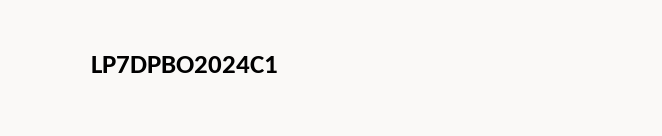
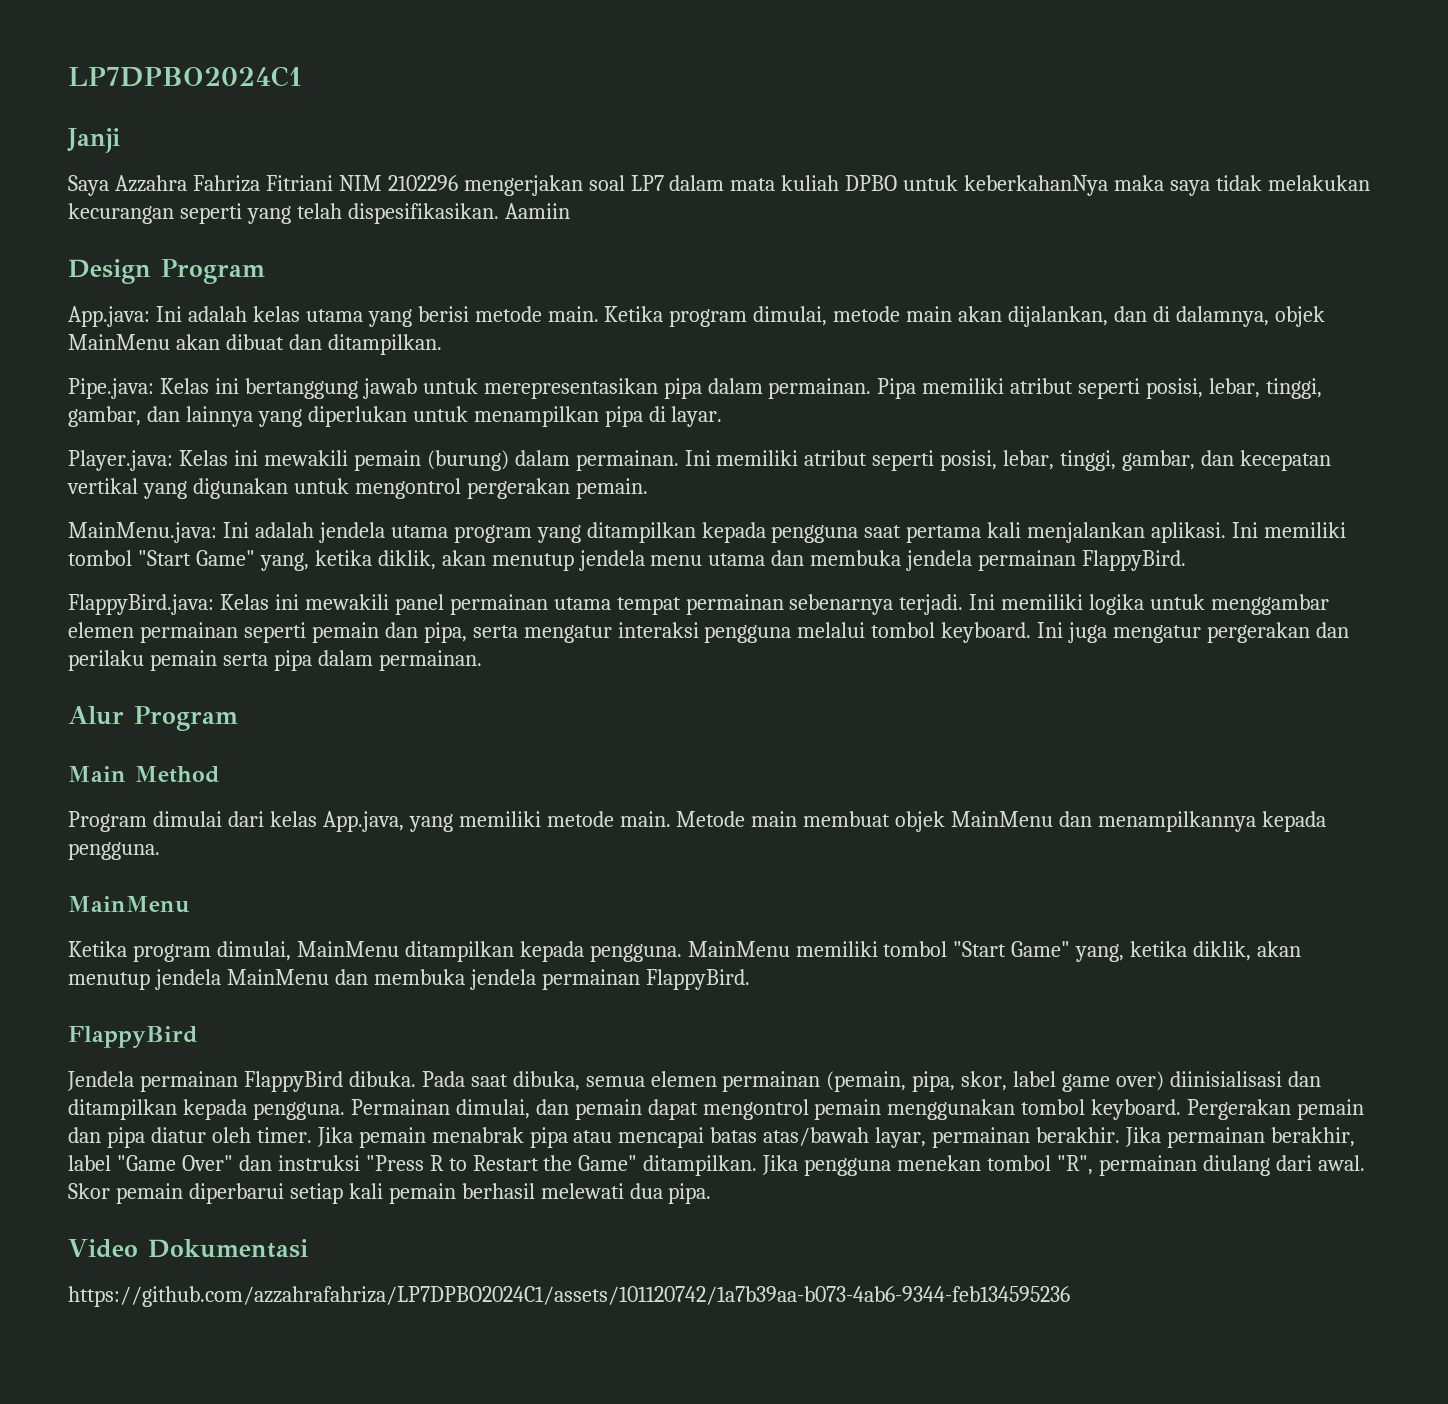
(278, 64) none -> [67,128,120,153] [68,175,1370,196] [68,203,570,224] [68,259,265,284] [68,306,1325,327] [68,334,442,355] [68,378,1323,399] [68,406,723,427] [68,450,1331,471] [67,478,648,499] [68,522,1347,543] [68,550,1187,571] [68,594,1330,615] [68,622,1349,643] [68,650,482,671] [68,706,238,731] [68,766,220,783] [68,811,1327,832] [68,842,160,860] [68,896,190,913] [68,941,1302,962] [68,969,750,990] [68,1026,198,1048] [67,1071,1321,1092] [68,1099,1365,1120] [68,1127,1355,1148] [68,1155,1365,1176] [68,1183,712,1204] [68,1239,308,1258] [68,1286,1070,1307] // Janji // Saya Azzahra Fahriza Fitriani NIM 2102296 mengerjakan soal LP7 dalam mata kuliah DPBO untuk keberkahanNya maka saya tidak melakukan kecurangan seperti yang telah dispesifikasikan. Aamiin // Design Program // App.java: Ini adalah kelas utama yang berisi metode main. Ketika program dimulai, metode main akan dijalankan, dan di dalamnya, objek MainMenu akan dibuat dan ditampilkan. // Pipe.java: Kelas ini bertanggung jawab untuk merepresentasikan pipa dalam permainan. Pipa memiliki atribut seperti posisi, lebar, tinggi, gambar, dan lainnya yang diperlukan untuk menampilkan pipa di layar. // Player.java: Kelas ini mewakili pemain (burung) dalam permainan. Ini memiliki atribut seperti posisi, lebar, tinggi, gambar, dan kecepatan vertikal yang digunakan untuk mengontrol pergerakan pemain. // MainMenu.java: Ini adalah jendela utama program yang ditampilkan kepada pengguna saat pertama kali menjalankan aplikasi. Ini memiliki tombol "Start Game" yang, ketika diklik, akan menutup jendela menu utama dan membuka jendela permainan FlappyBird. // FlappyBird.java: Kelas ini mewakili panel permainan utama tempat permainan sebenarnya terjadi. Ini memiliki logika untuk menggambar elemen permainan seperti pemain dan pipa, serta mengatur interaksi pengguna melalui tombol keyboard. Ini juga mengatur pergerakan dan perilaku pemain serta pipa dalam permainan. // Alur Program // Main Method // Program dimulai dari kelas App.java, yang memiliki metode main. Metode main membuat objek MainMenu dan menampilkannya kepada pengguna. // MainMenu // Ketika program dimulai, MainMenu ditampilkan kepada pengguna. MainMenu memiliki tombol "Start Game" yang, ketika diklik, akan menutup jendela MainMenu dan membuka jendela permainan FlappyBird. // FlappyBird // Jendela permainan FlappyBird dibuka. Pada saat dibuka, semua elemen permainan (pemain, pipa, skor, label game over) diinisialisasi dan ditampilkan kepada pengguna. Permainan dimulai, dan pemain dapat mengontrol pemain menggunakan tombol keyboard. Pergerakan pemain dan pipa diatur oleh timer. Jika pemain menabrak pipa atau mencapai batas atas/bawah layar, permainan berakhir. Jika permainan berakhir, label "Game Over" dan instruksi "Press R to Restart the Game" ditampilkan. Jika pengguna menekan tombol "R", permainan diulang dari awal. Skor pemain diperbarui setiap kali pemain berhasil melewati dua pipa. // Video Dokumentasi // https://github.com/azzahrafahriza/LP7DPBO2024C1/assets/101120742/1a7b39aa-b073-4ab6-9344-feb134595236

